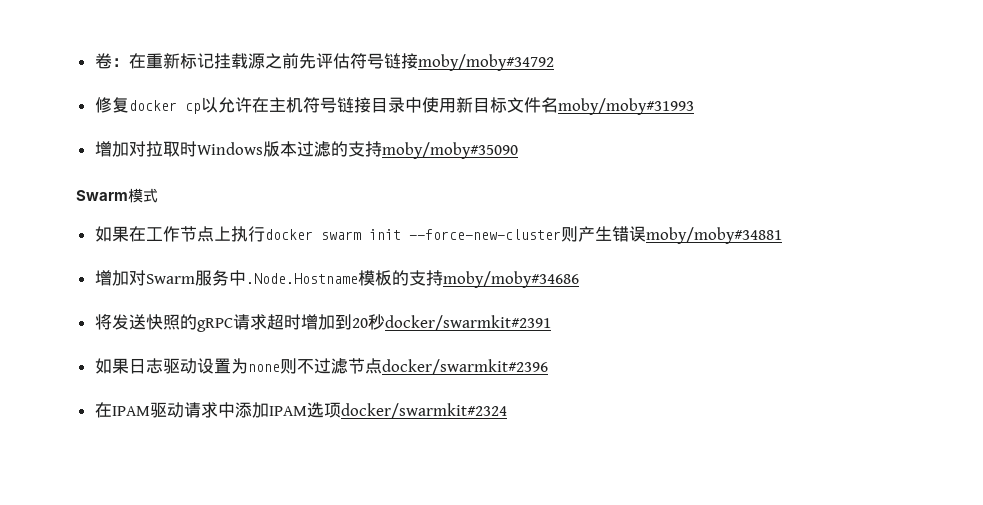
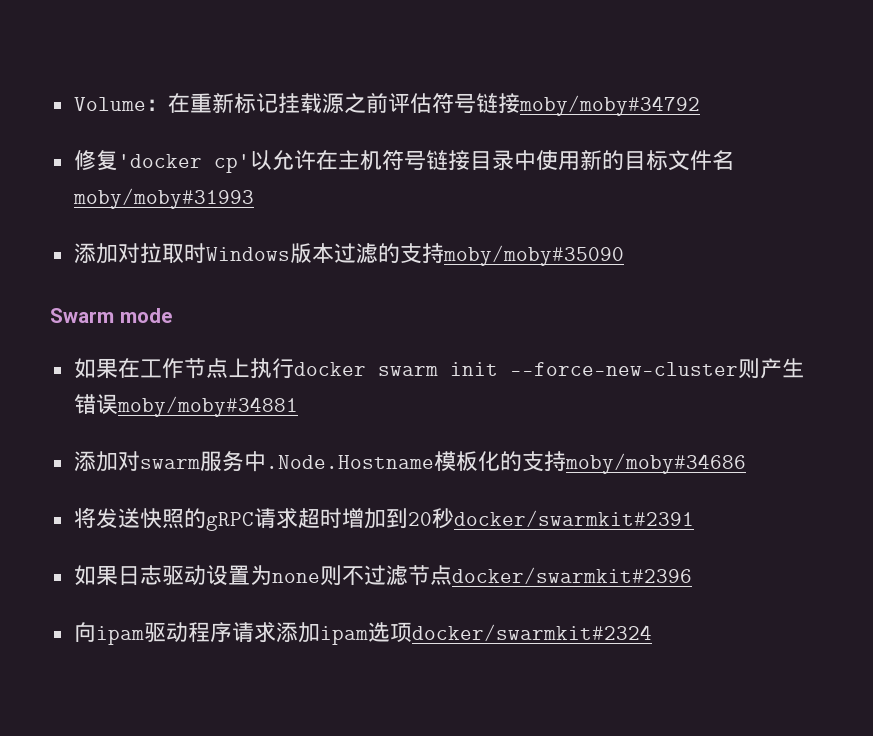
[94,53,112,69] 卷 -> [73,97,146,111] Volume
[298,53,316,69] 先 -> (388, 102) none
[128,100,201,114] docker cp -> [117,154,250,173] 'docker cp'
(473, 105) none -> [601,150,624,170] 的
[94,141,112,157] 增 -> [73,243,96,264] 添
[128,188,158,203] 模式 -> [119,308,172,323] mode
[94,270,195,286] 增加对Swarm -> [73,451,200,472] 添加对swarm
(392, 278) none -> [477,451,500,471] 化
[94,402,307,418] 在IPAM驱动请求中添加IPAM -> [73,622,368,645] 向ipam驱动程序请求添加ipam

